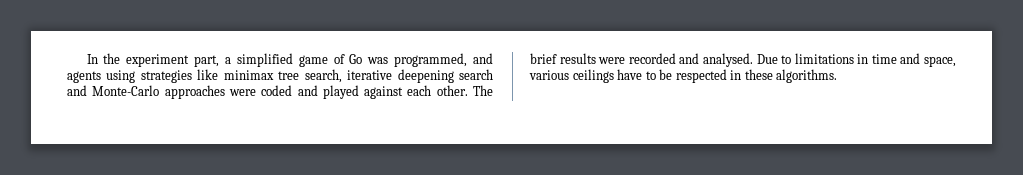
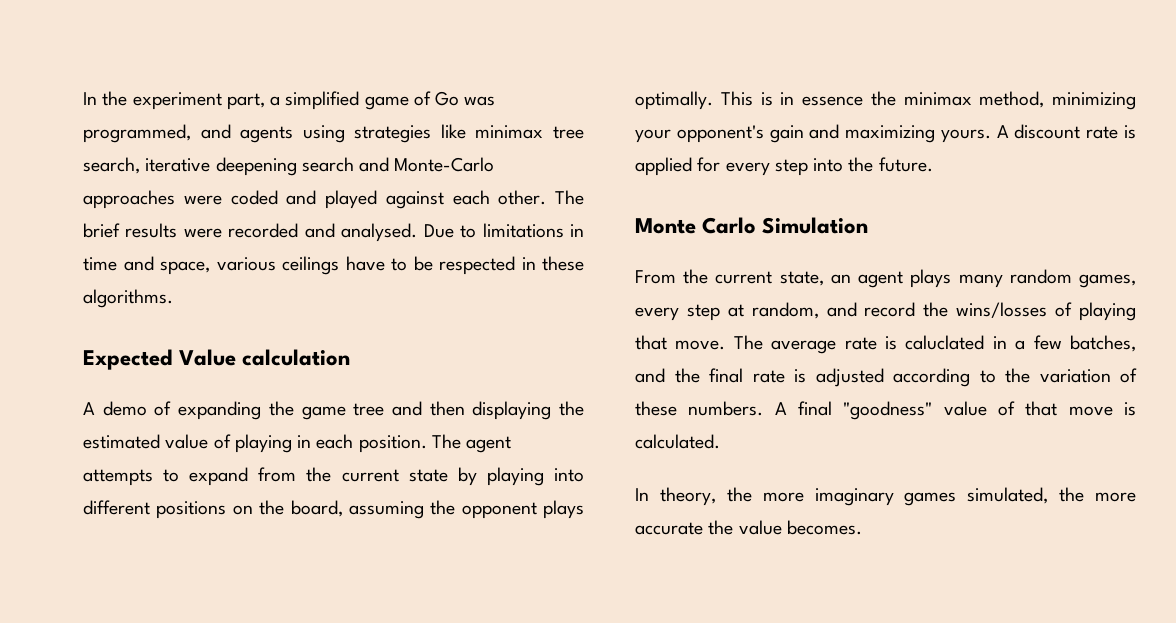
(838, 76) none -> [83,349,351,370] [83,401,584,420] [83,434,512,453] [83,467,584,486] [83,500,584,519] [635,91,1136,110] [635,124,1136,143] [635,157,933,176] [635,217,869,234] [635,269,1136,288] [635,302,1136,321] [635,335,1136,354] [635,368,1137,387] [635,401,1136,420] [635,434,720,449] [635,487,1136,506] [635,520,862,535] // Expected Value calculation // A demo of expanding the game tree and then displaying the estimated value of playing in each position. The agent attempts to expand from the current state by playing into different positions on the board, assuming the opponent plays optimally. This is in essence the minimax method, minimizing your opponent's gain and maximizing yours. A discount rate is applied for every step into the future. // Monte Carlo Simulation // From the current state, an agent plays many random games, every step at random, and record the wins/losses of playing that move. The average rate is caluclated in a few batches, and the final rate is adjusted according to the variation of these numbers. A final "goodness" value of that move is calculated. // In theory, the more imaginary games simulated, the more accurate the value becomes.

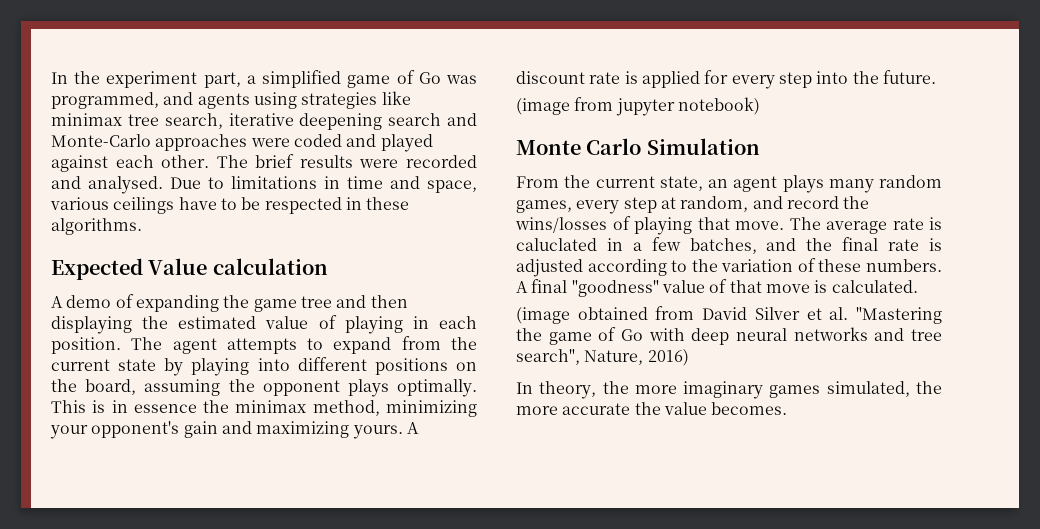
(933, 164) none -> [516,97,760,116] // (image from jupyter notebook)
(720, 441) none -> [516,306,942,324] [516,327,942,345] [516,349,689,366] // (image obtained from David Silver et al. "Mastering the game of Go with deep neural networks and tree search", Nature, 2016)

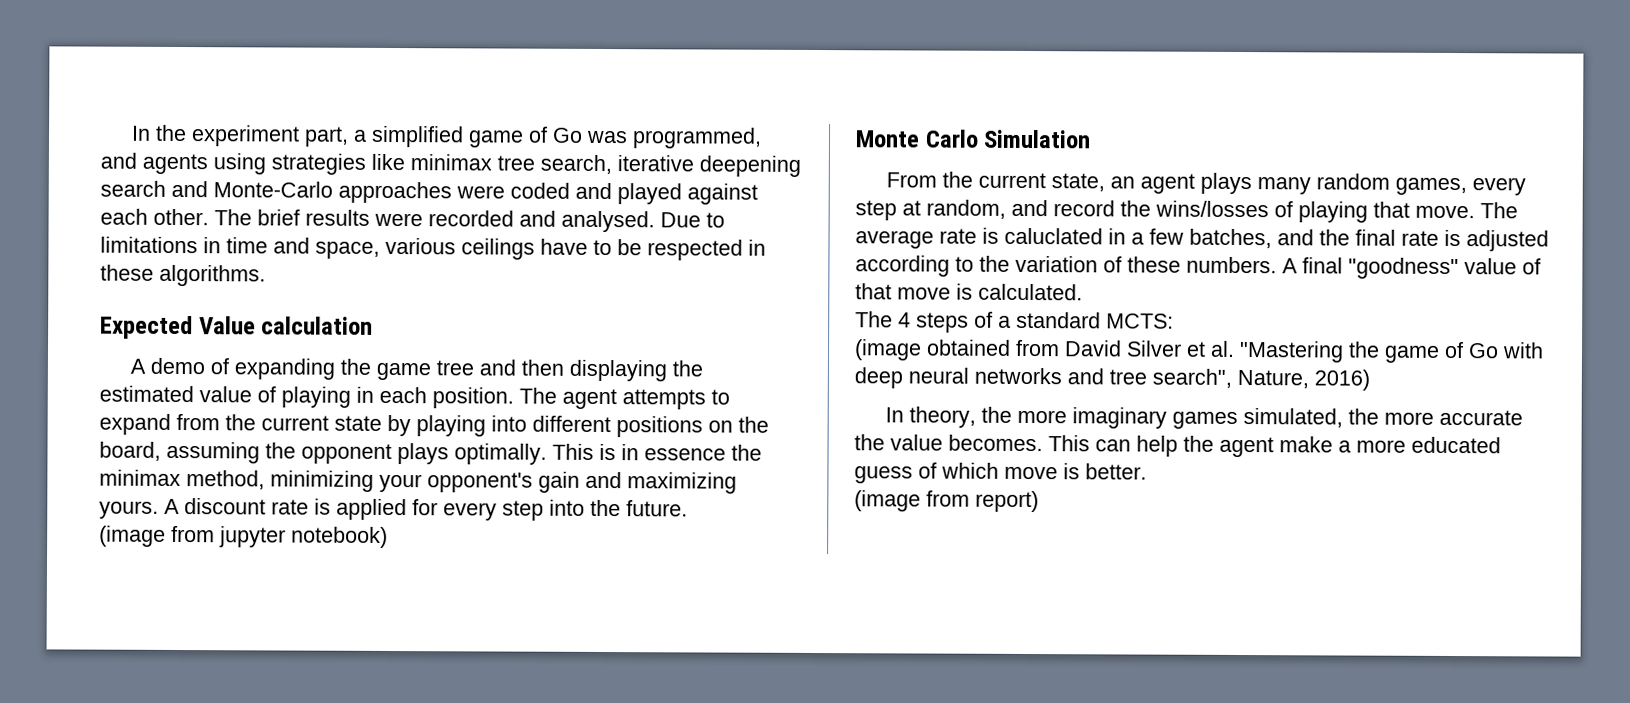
(918, 286) none -> [855,311,1174,333] // The 4 steps of a standard MCTS:
(788, 408) none -> [1048,435,1501,458] [854,462,1147,484] [854,490,1039,513] This can help the agent make a more educated guess of which move is better. // (image from report)

